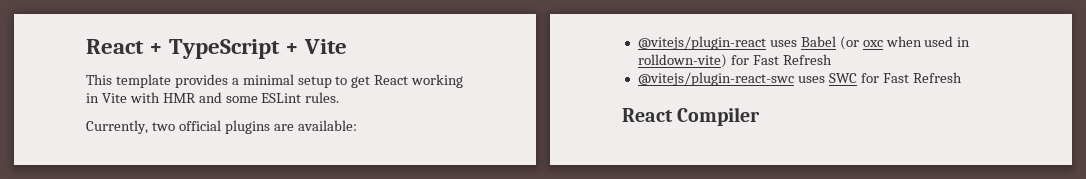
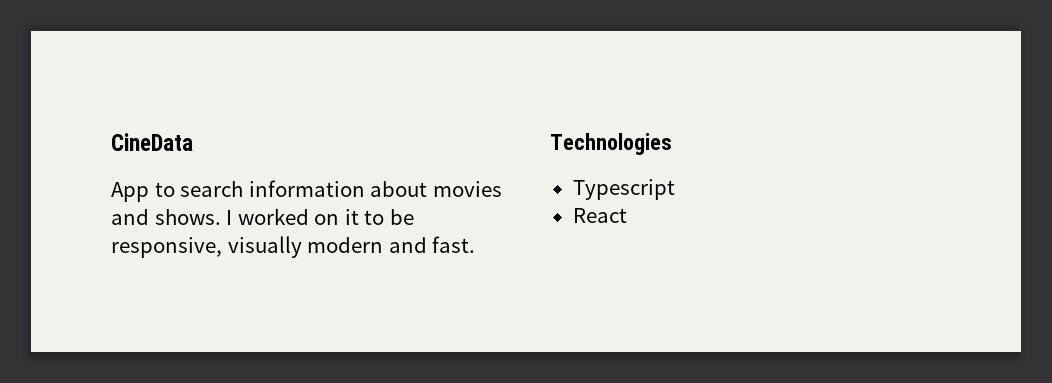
[86,39,348,59] [86,74,464,88] [86,92,340,103] [86,120,357,134] [637,36,971,50] [637,54,832,68] [637,72,962,86] [622,107,761,126] React + TypeScript + Vite // This template provides a minimal setup to get React working in Vite with HMR and some ESLint rules. // Currently, two official plugins are available: // @vitejs/plugin-react uses Babel (or oxc when used in rolldown-vite) for Fast Refresh // @vitejs/plugin-react-swc uses SWC for Fast Refresh // React Compiler -> [111,133,193,151] [111,180,502,202] [111,208,414,225] [111,236,476,258] [550,133,672,155] [572,179,675,200] [572,208,627,223] CineData // App to search information about movies and shows. I worked on it to be responsive, visually modern and fast. // Technologies // Typescript // React

